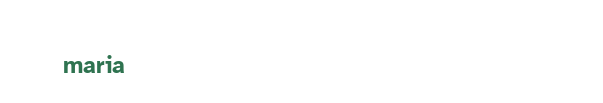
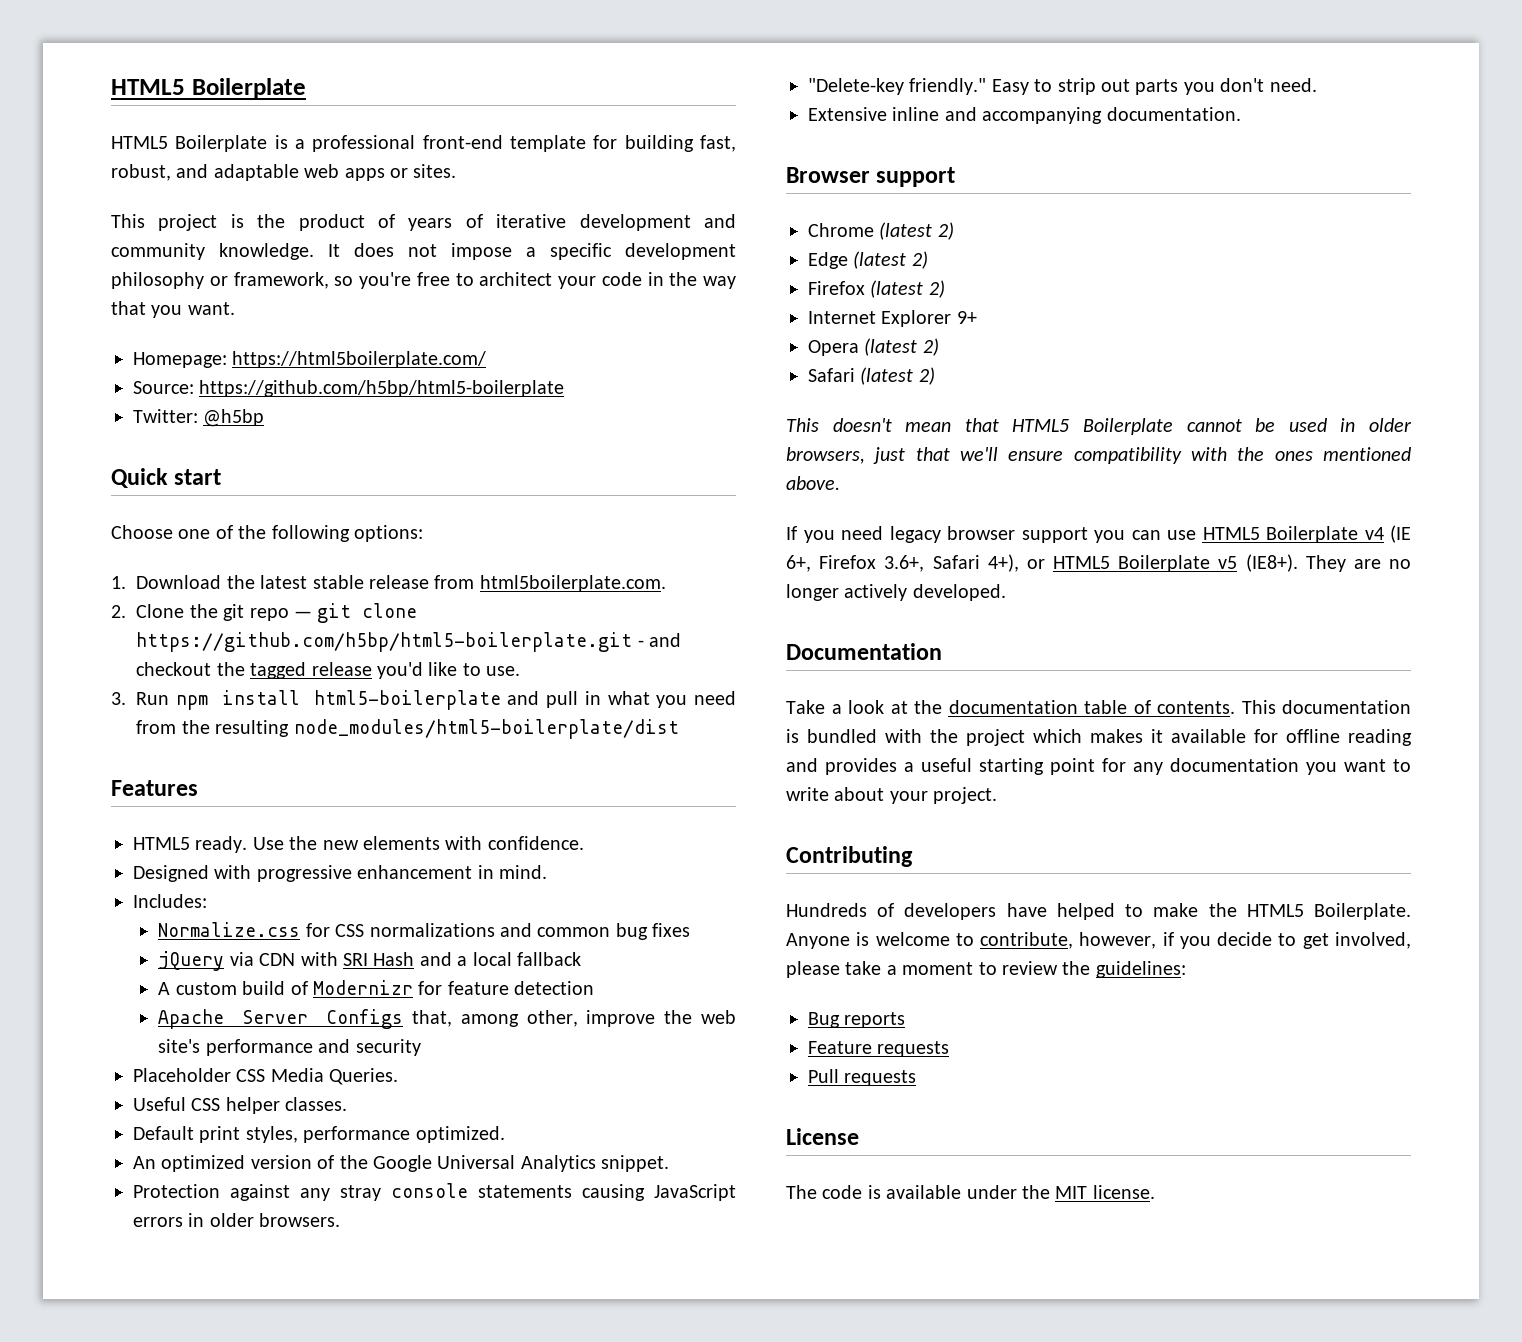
[63,55,125,73] maria -> [111,78,306,99] [111,135,736,152] [111,164,457,181] [111,214,736,231] [111,243,736,260] [111,272,736,289] [111,301,235,318] [133,351,487,368] [133,380,565,397] [133,409,265,427] [111,468,222,488] [111,525,423,542] [111,575,666,592] [111,603,418,623] [136,632,682,652] [136,662,521,679] [111,690,737,710] [136,719,679,739] [111,780,198,796] [133,836,584,853] [133,865,547,882] [133,894,207,908] [158,922,691,940] [158,951,581,971] [158,980,595,995] [158,1009,736,1029] [158,1039,421,1056] [133,1068,399,1085] [133,1097,348,1114] [133,1126,505,1143] [133,1155,670,1172] [133,1183,736,1201] [133,1213,341,1227] [808,78,1317,95] [808,107,1241,124] [786,167,956,187] [808,222,954,240] [808,251,928,269] [808,280,945,298] [808,310,977,327] [808,338,939,356] [808,367,935,385] [786,418,1412,435] [786,447,1411,464] [786,476,840,490] [786,525,1411,543] [786,554,1411,572] [786,584,1006,601] [786,643,942,660] [786,700,1411,714] [786,729,1412,746] [786,758,1411,775] [786,787,998,804] [786,846,913,867] [786,903,1411,920] [786,932,1411,949] [786,961,1186,978] [808,1012,906,1028] [808,1041,950,1057] [808,1069,917,1086] [786,1128,859,1145] [786,1185,1155,1199] HTML5 Boilerplate // HTML5 Boilerplate is a professional front-end template for building fast, robust, and adaptable web apps or sites. // This project is the product of years of iterative development and community knowledge. It does not impose a specific development philosophy or framework, so you're free to architect your code in the way that you want. // Homepage: https://html5boilerplate.com/ // Source: https://github.com/h5bp/html5-boilerplate // Twitter: @h5bp // Quick start // Choose one of the following options: // 1. Download the latest stable release from html5boilerplate.com. // 2. Clone the git repo — git clone https://github.com/h5bp/html5-boilerplate.git - and checkout the tagged release you'd like to use. // 3. Run npm install html5-boilerplate and pull in what you need from the resulting node_modules/html5-boilerplate/dist // Features // HTML5 ready. Use the new elements with confidence. // Designed with progressive enhancement in mind. // Includes: // Normalize.css for CSS normalizations and common bug fixes // jQuery via CDN with SRI Hash and a local fallback // A custom build of Modernizr for feature detection // Apache Server Configs that, among other, improve the web site's performance and security // Placeholder CSS Media Queries. // Useful CSS helper classes. // Default print styles, performance optimized. // An optimized version of the Google Universal Analytics snippet. // Protection against any stray console statements causing JavaScript errors in older browsers. // "Delete-key friendly." Easy to strip out parts you don't need. // Extensive inline and accompanying documentation. // Browser support // Chrome (latest 2) // Edge (latest 2) // Firefox (latest 2) // Internet Explorer 9+ // Opera (latest 2) // Safari (latest 2) // This doesn't mean that HTML5 Boilerplate cannot be used in older browsers, just that we'll ensure compatibility with the ones mentioned above. // If you need legacy browser support you can use HTML5 Boilerplate v4 (IE 6+, Firefox 3.6+, Safari 4+), or HTML5 Boilerplate v5 (IE8+). They are no longer actively developed. // Documentation // Take a look at the documentation table of contents. This documentation is bundled with the project which makes it available for offline reading and provides a useful starting point for any documentation you want to write about your project. // Contributing // Hundreds of developers have helped to make the HTML5 Boilerplate. Anyone is welcome to contribute, however, if you decide to get involved, please take a moment to review the guidelines: // Bug reports // Feature requests // Pull requests // License // The code is available under the MIT license.

